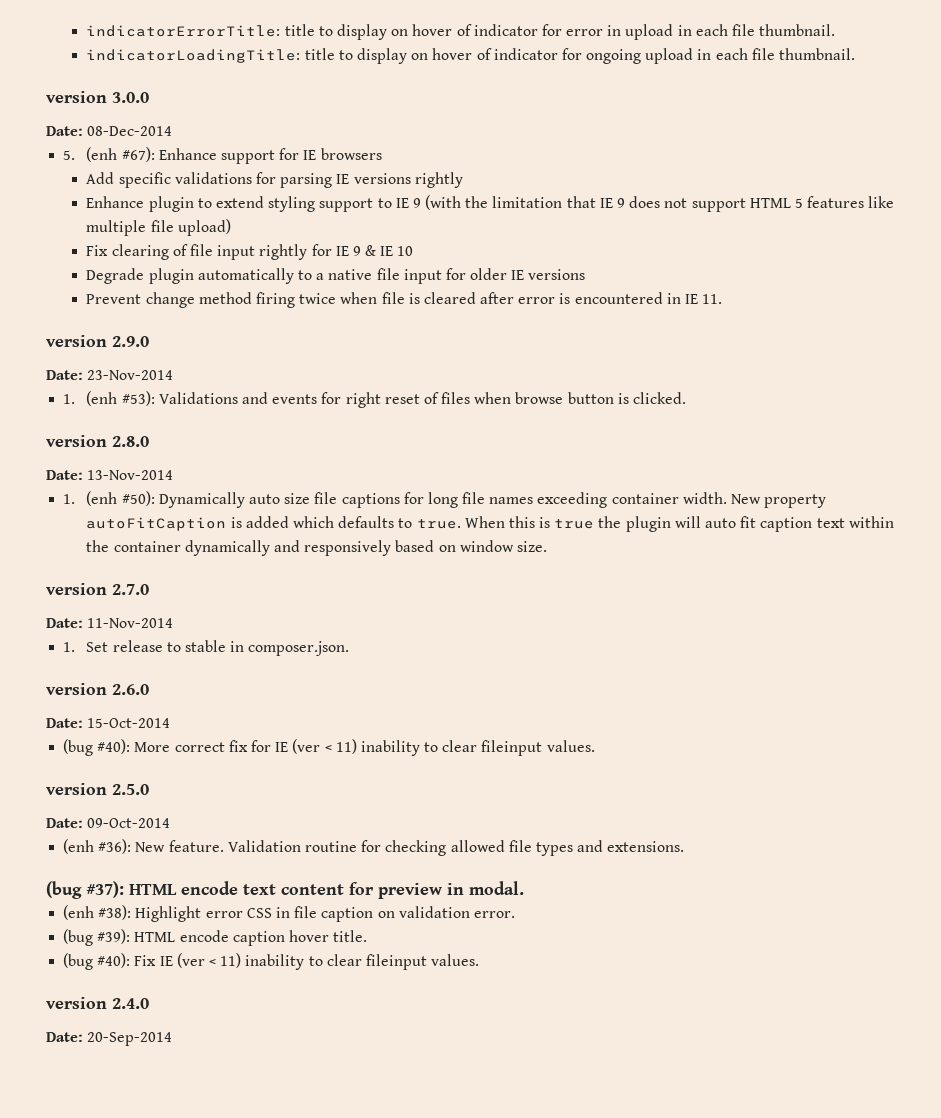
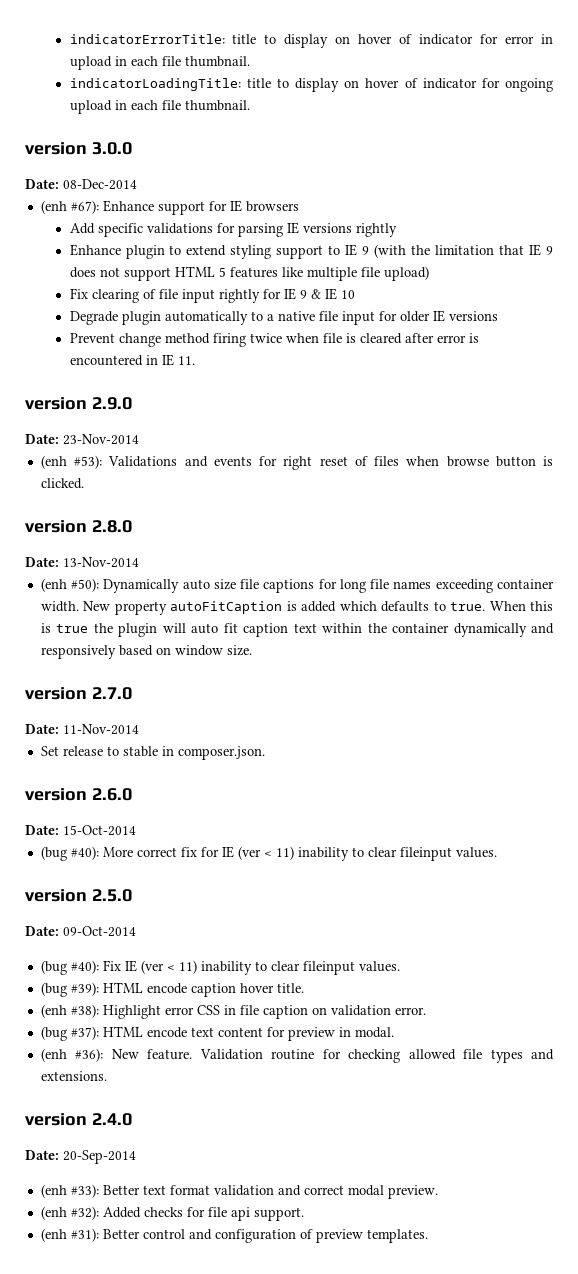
[63,150,76,160] 5. -> (137, 184) none
[63,394,76,404] 1. -> (139, 439) none
[63,494,76,504] 1. -> (139, 562) none
[63,642,76,652] 1. -> (139, 729) none
(171, 823) none -> [40,960,400,975] [40,982,304,997] [40,1004,426,1019] [40,1026,394,1041] // (bug #40): Fix IE (ver < 11) inability to clear fileinput values. // (bug #39): HTML encode caption hover title. // (enh #38): Highlight error CSS in file caption on validation error. // (bug #37): HTML encode text content for preview in modal.
[46,881,524,899] [63,905,515,922] [63,929,368,946] [63,953,480,970] [46,997,149,1009] [46,1032,173,1046] (bug #37): HTML encode text content for preview in modal. // (enh #38): Highlight error CSS in file caption on validation error. // (bug #39): HTML encode caption hover title. // (bug #40): Fix IE (ver < 11) inability to clear fileinput values. // version 2.4.0 // Date: 20-Sep-2014 -> [25,1113,132,1126] [25,1150,136,1164] [40,1184,438,1199] [40,1206,304,1221] [40,1228,428,1243] version 2.4.0 // Date: 20-Sep-2014 // (enh #33): Better text format validation and correct modal preview. // (enh #32): Added checks for file api support. // (enh #31): Better control and configuration of preview templates.

